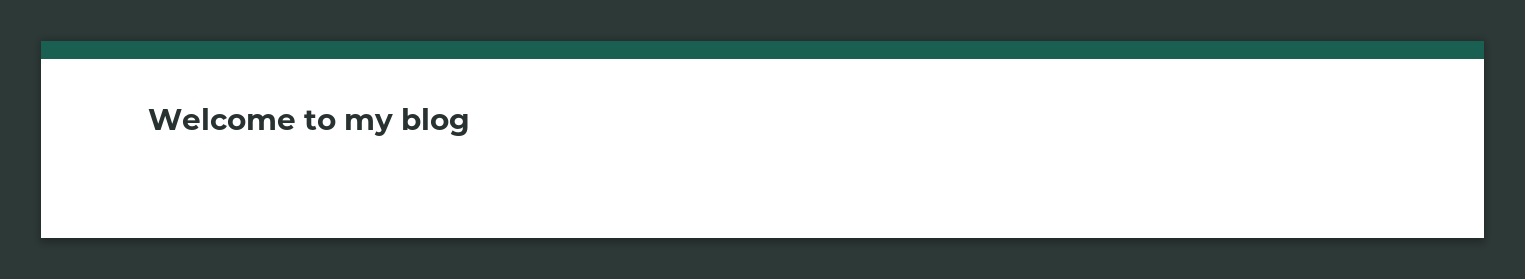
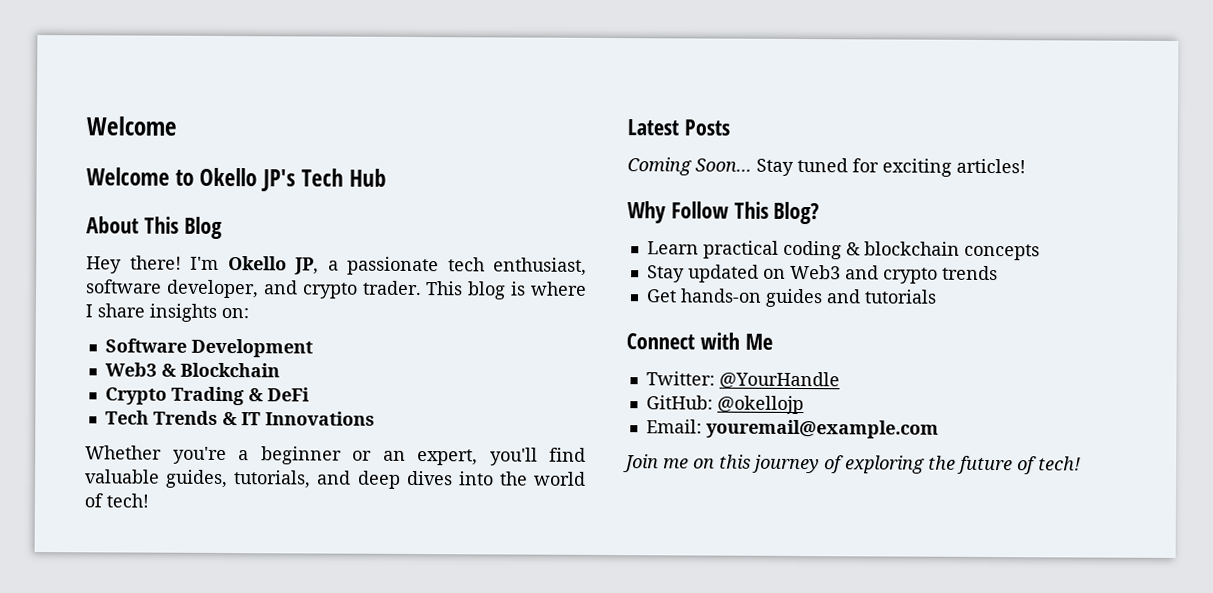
[148,108,470,136] Welcome to my blog -> [86,116,177,136] [86,167,387,192] [86,216,222,239] [86,255,587,276] [86,279,587,300] [85,303,249,322] [104,338,313,358] [104,362,280,378] [104,386,310,406] [104,410,375,426] [85,445,586,466] [85,469,586,489] [84,493,149,508] [627,119,730,136] [627,157,1026,177] [627,201,820,225] [646,240,1040,261] [646,264,998,284] [645,288,937,308] [626,332,773,350] [645,371,840,389] [645,395,804,415] [645,419,939,439] [623,454,1081,475] Welcome // Welcome to Okello JP's Tech Hub // About This Blog // Hey there! I'm Okello JP, a passionate tech enthusiast, software developer, and crypto trader. This blog is where I share insights on: // Software Development // Web3 & Blockchain // Crypto Trading & DeFi // Tech Trends & IT Innovations // Whether you're a beginner or an expert, you'll find valuable guides, tutorials, and deep dives into the world of tech! // Latest Posts // Coming Soon... Stay tuned for exciting articles! // Why Follow This Blog? // Learn practical coding & blockchain concepts // Stay updated on Web3 and crypto trends // Get hands-on guides and tutorials // Connect with Me // Twitter: @YourHandle // GitHub: @okellojp // Email: youremail@example.com // Join me on this journey of exploring the future of tech!

